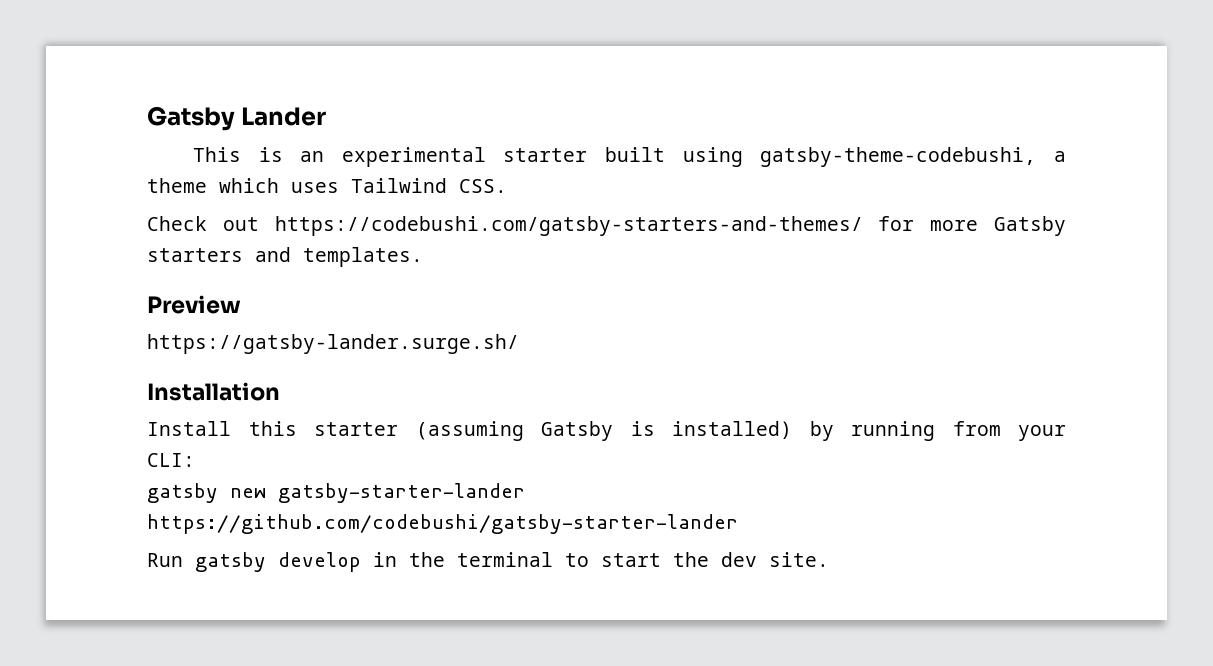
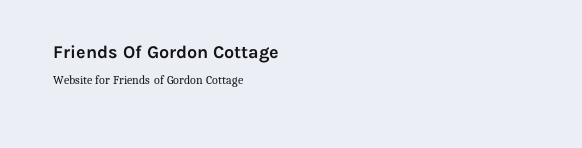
[147,106,327,131] [192,147,1066,167] [147,178,507,193] [147,216,1066,236] [147,247,423,267] [147,295,241,314] [147,334,519,354] [147,382,280,401] [147,421,1066,441] [147,453,195,467] [147,483,525,503] [147,514,738,534] [147,552,829,572] Gatsby Lander // This is an experimental starter built using gatsby-theme-codebushi, a theme which uses Tailwind CSS. // Check out https://codebushi.com/gatsby-starters-and-themes/ for more Gatsby starters and templates. // Preview // https://gatsby-lander.surge.sh/ // Installation // Install this starter (assuming Gatsby is installed) by running from your CLI: // gatsby new gatsby-starter-lander https://github.com/codebushi/gatsby-starter-lander // Run gatsby develop in the terminal to start the dev site. -> [53,45,279,63] [53,75,245,87] Friends Of Gordon Cottage // Website for Friends of Gordon Cottage

